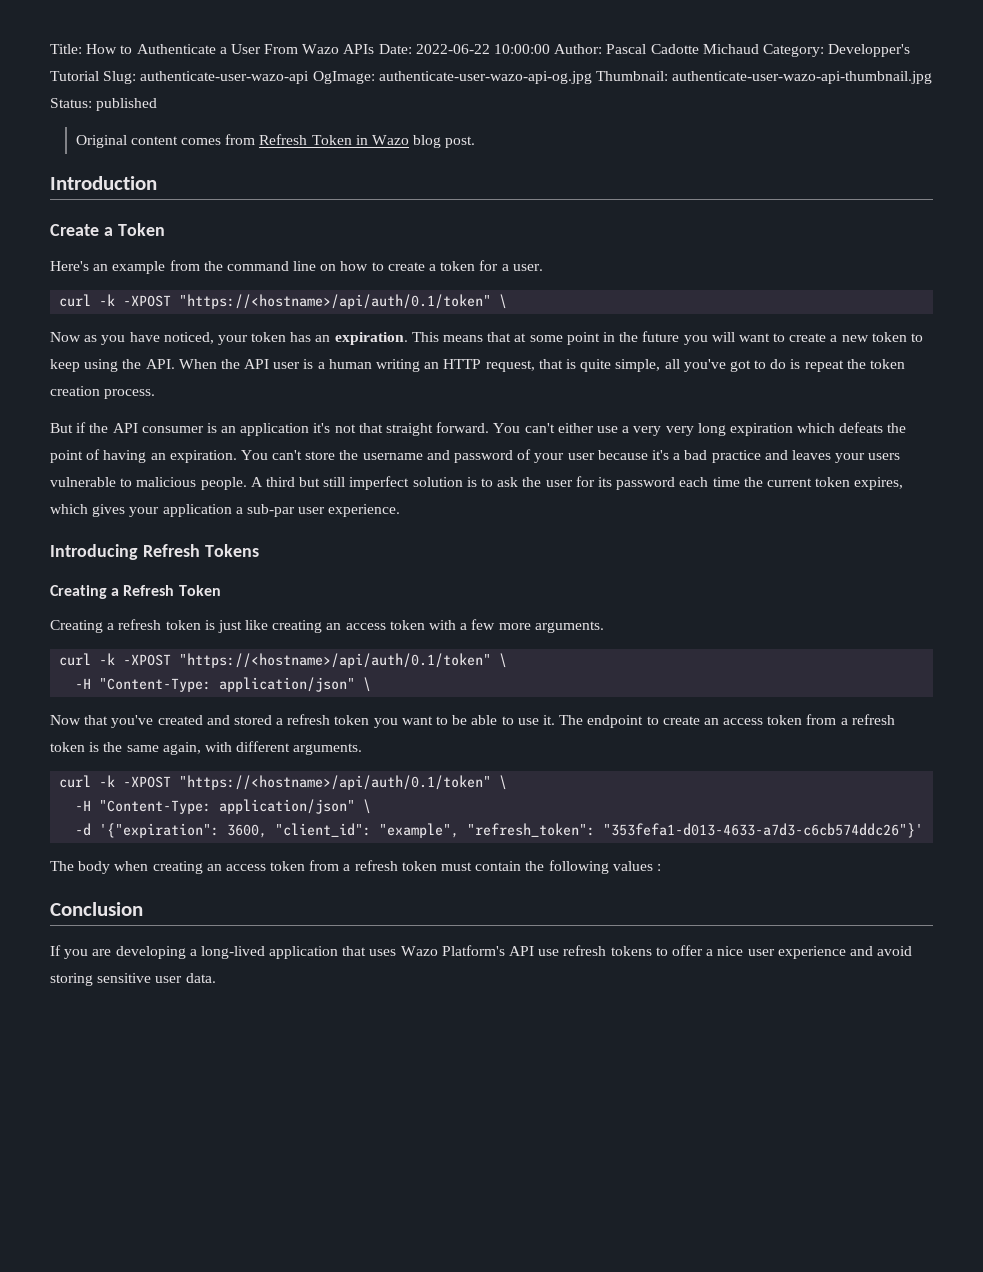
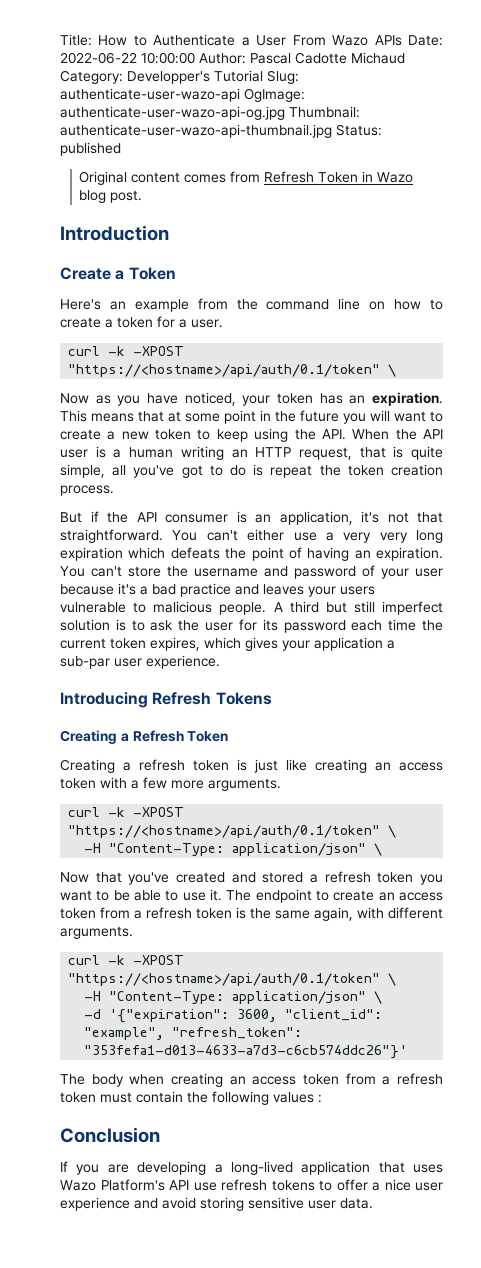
[240,423,310,436] application -> [279,511,353,525] application,
[386,422,490,436] straight forward. -> [60,529,163,543] straightforward.

